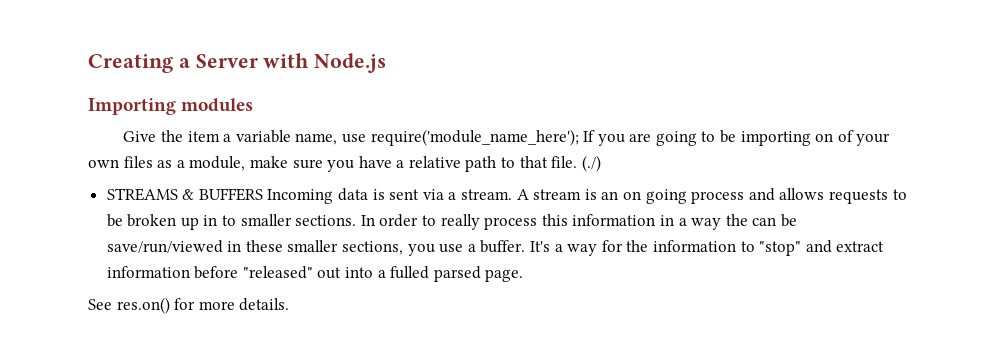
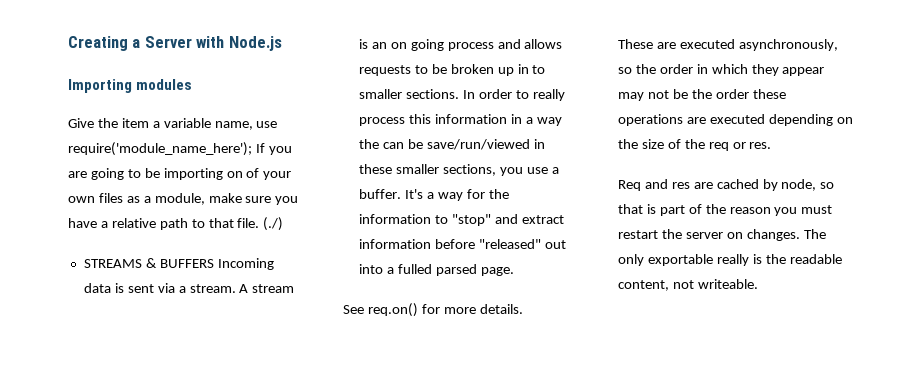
[116,297,170,314] res.on() -> [367,303,418,317] req.on()
(290, 304) none -> [618,39,838,51] [618,64,825,76] [618,89,786,101] [618,114,853,126] [618,139,772,151] [618,179,835,191] [618,204,833,216] [618,229,826,241] [618,254,842,266] [618,279,758,291] // These are executed asynchronously, so the order in which they appear may not be the order these operations are executed depending on the size of the req or res. // Req and res are cached by node, so that is part of the reason you must restart the server on changes. The only exportable really is the readable content, not writeable.

